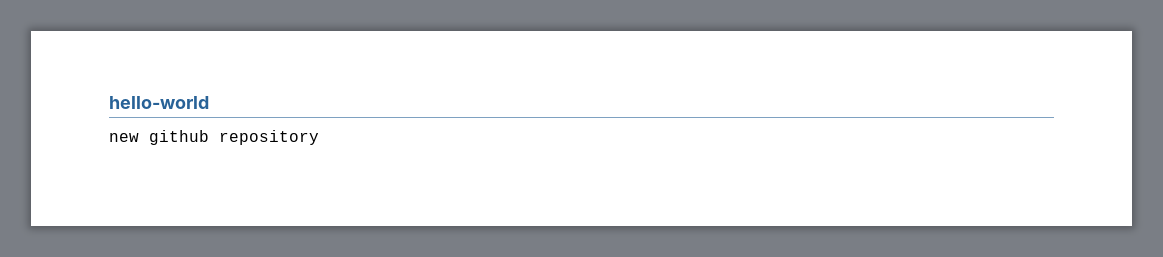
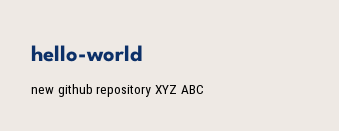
(319, 137) none -> [154,85,204,94] XYZ ABC

